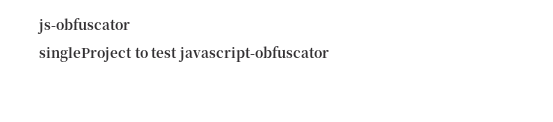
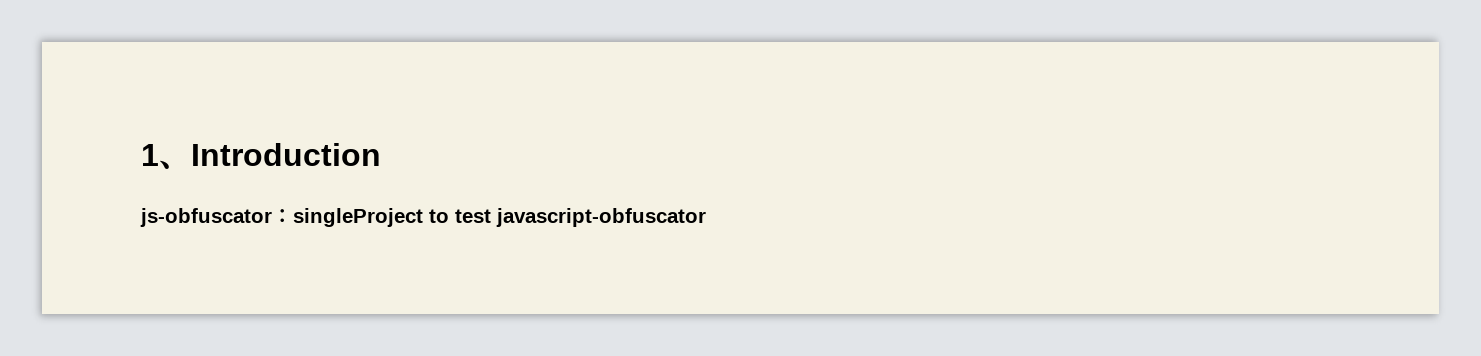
(37, 26) none -> [141,143,381,169] 1、Introduction //
(130, 26) // -> [272,209,293,223] ：

